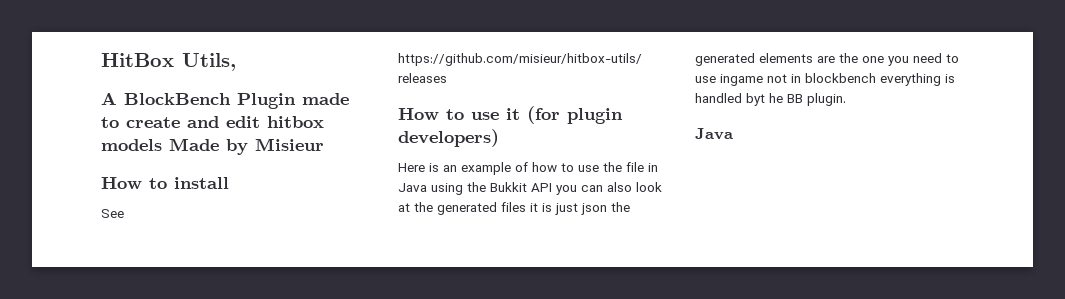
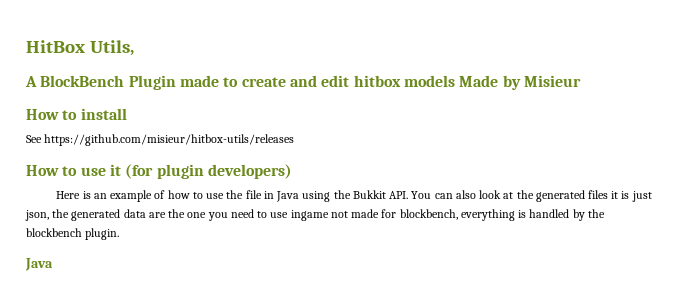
[531,183,577,195] API you -> [389,191,432,199] API. You
[581,202,630,215] [695,53,813,66] json the generated elements -> [25,209,146,221] json, the generated data
[791,73,955,86] [695,93,803,106] in blockbench everything is handled byt he BB -> [351,209,605,221] [26,228,82,237] made for blockbench, everything is handled by the blockbench

